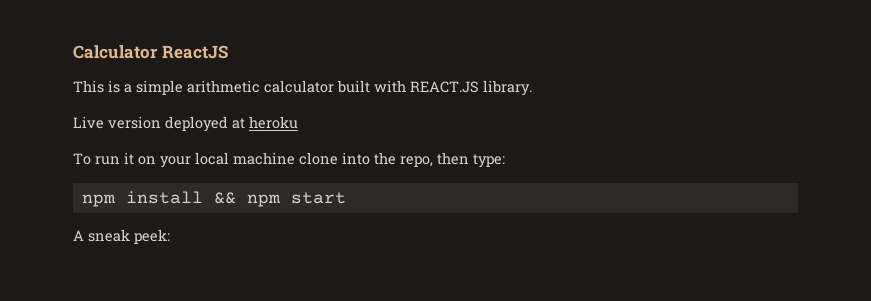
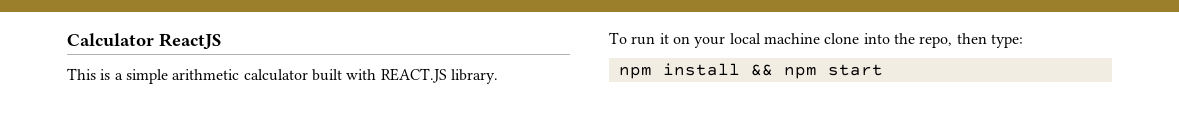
[73,116,298,132] // Live version deployed at heroku -> (498, 76) none
[73,229,170,244] // A sneak peek: -> (883, 70) none

